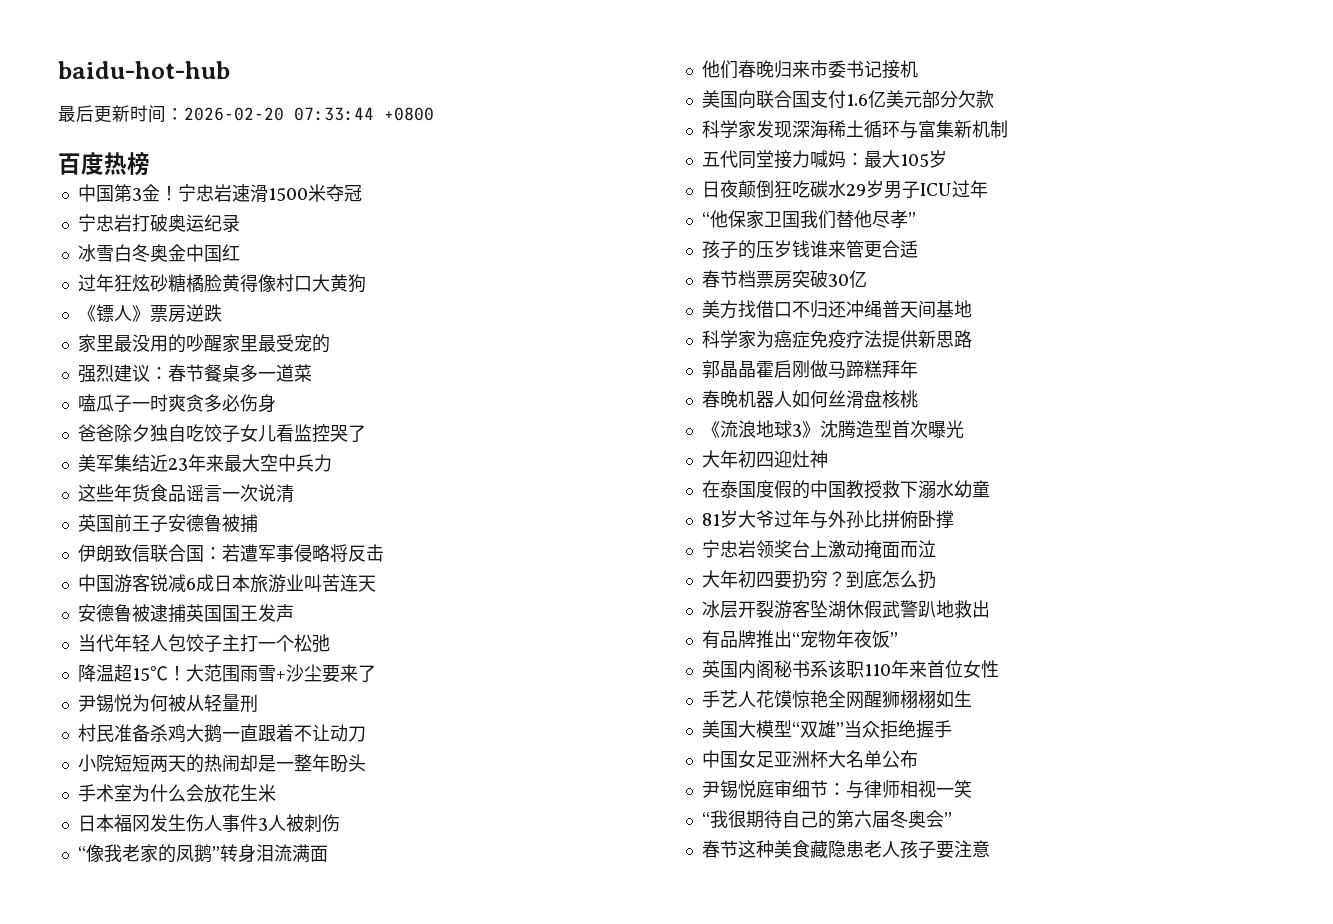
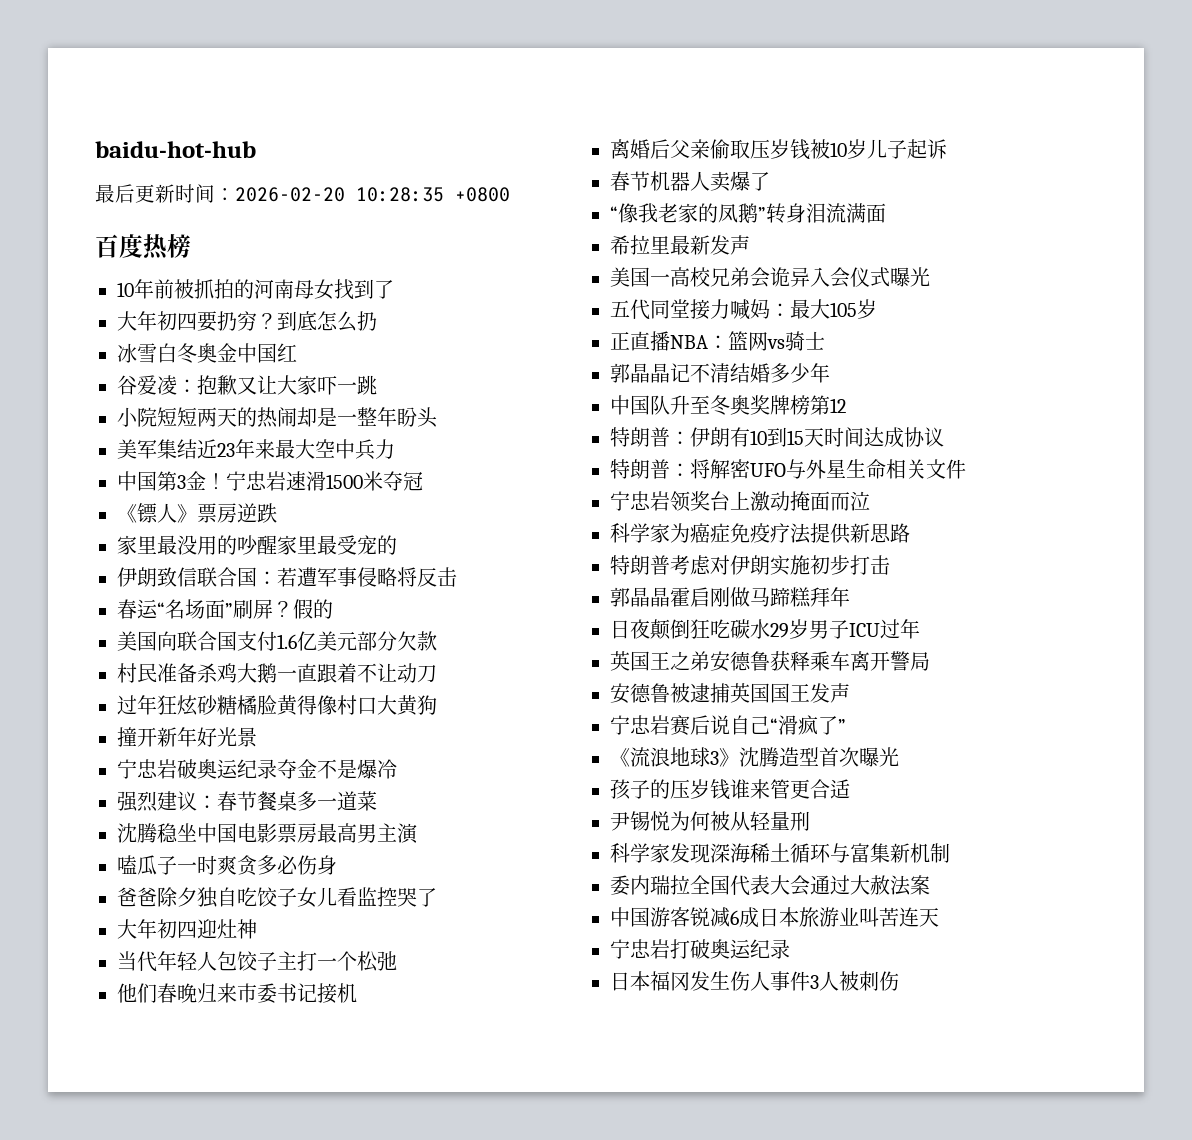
[294,107,374,121] 07:33:44 -> [356,187,444,202] 10:28:35
(150, 164) none -> [117,279,394,300] [117,311,377,332] [117,343,297,364] [117,375,377,395] [117,407,438,428] [117,439,395,460] // 10年前被抓拍的河南母女找到了 // 大年初四要扔穷？到底怎么扔 // 冰雪白冬奥金中国红 // 谷爱凌：抱歉又让大家吓一跳 // 小院短短两天的热闹却是一整年盼头 // 美军集结近23年来最大空中兵力
[77,214,240,232] [77,244,240,262] [77,274,366,293] // 宁忠岩打破奥运纪录 // 冰雪白冬奥金中国红 // 过年狂炫砂糖橘脸黄得像村口大黄狗 -> (423, 481) none
(330, 343) none -> [117,567,457,587] [117,599,333,619] [117,631,437,651] [117,663,437,684] [117,695,437,716] [117,727,257,747] [117,759,397,779] // 伊朗致信联合国：若遭军事侵略将反击 // 春运“名场面”刷屏？假的 // 美国向联合国支付1.6亿美元部分欠款 // 村民准备杀鸡大鹅一直跟着不让动刀 // 过年狂炫砂糖橘脸黄得像村口大黄狗 // 撞开新年好光景 // 宁忠岩破奥运纪录夺金不是爆冷
(312, 373) none -> [117,823,419,844] // 沈腾稳坐中国电影票房最高男主演
[77,454,332,472] [77,484,294,503] [77,514,258,533] [77,544,384,563] 美军集结近23年来最大空中兵力 // 这些年货食品谣言一次说清 // 英国前王子安德鲁被捕 // 伊朗致信联合国：若遭军事侵略将反击 -> [117,919,257,939] [117,951,397,972] [117,983,357,1004] [610,139,947,160] [610,171,770,192] [610,203,886,224] [610,235,750,255] [610,267,930,288] [610,299,877,320] [610,331,825,351] [610,363,830,383] [610,395,846,416] [610,427,944,448] [610,459,966,479] [610,491,870,512] [610,523,910,544] [610,555,890,576] [610,587,850,608] [610,619,920,640] [610,651,930,672] [610,683,850,704] [610,715,846,736] [610,747,899,767] [610,779,850,800] [610,811,810,831] [610,843,950,863] [610,875,930,896] 大年初四迎灶神 // 当代年轻人包饺子主打一个松弛 // 他们春晚归来市委书记接机 // 离婚后父亲偷取压岁钱被10岁儿子起诉 // 春节机器人卖爆了 // “像我老家的凤鹅”转身泪流满面 // 希拉里最新发声 // 美国一高校兄弟会诡异入会仪式曝光 // 五代同堂接力喊妈：最大105岁 // 正直播NBA：篮网vs骑士 // 郭晶晶记不清结婚多少年 // 中国队升至冬奥奖牌榜第12 // 特朗普：伊朗有10到15天时间达成协议 // 特朗普：将解密UFO与外星生命相关文件 // 宁忠岩领奖台上激动掩面而泣 // 科学家为癌症免疫疗法提供新思路 // 特朗普考虑对伊朗实施初步打击 // 郭晶晶霍启刚做马蹄糕拜年 // 日夜颠倒狂吃碳水29岁男子ICU过年 // 英国王之弟安德鲁获释乘车离开警局 // 安德鲁被逮捕英国国王发声 // 宁忠岩赛后说自己“滑疯了” // 《流浪地球3》沈腾造型首次曝光 // 孩子的压岁钱谁来管更合适 // 尹锡悦为何被从轻量刑 // 科学家发现深海稀土循环与富集新机制 // 委内瑞拉全国代表大会通过大赦法案
[77,604,294,623] [77,634,330,653] [77,664,376,683] [77,694,258,713] [77,724,366,743] [77,754,366,773] [77,784,276,803] 安德鲁被逮捕英国国王发声 // 当代年轻人包饺子主打一个松弛 // 降温超15℃！大范围雨雪+沙尘要来了 // 尹锡悦为何被从轻量刑 // 村民准备杀鸡大鹅一直跟着不让动刀 // 小院短短两天的热闹却是一整年盼头 // 手术室为什么会放花生米 -> [610,939,790,959] 宁忠岩打破奥运纪录
[77,844,328,863] [701,60,918,79] [701,90,994,109] [701,120,1008,139] [701,150,947,169] [701,180,988,199] [701,210,916,229] [701,240,918,259] [701,270,867,289] [701,300,972,319] [701,330,972,349] [701,360,918,379] [701,390,918,408] [701,420,964,439] [701,450,828,468] [701,480,990,499] [701,510,954,529] [701,540,936,558] [701,570,936,589] [701,600,990,619] [701,630,898,649] [701,660,999,679] [701,690,972,709] [701,720,952,739] [701,750,918,768] [701,780,972,799] [701,810,952,829] [701,840,990,859] // “像我老家的凤鹅”转身泪流满面 // 他们春晚归来市委书记接机 // 美国向联合国支付1.6亿美元部分欠款 // 科学家发现深海稀土循环与富集新机制 // 五代同堂接力喊妈：最大105岁 // 日夜颠倒狂吃碳水29岁男子ICU过年 // “他保家卫国我们替他尽孝” // 孩子的压岁钱谁来管更合适 // 春节档票房突破30亿 // 美方找借口不归还冲绳普天间基地 // 科学家为癌症免疫疗法提供新思路 // 郭晶晶霍启刚做马蹄糕拜年 // 春晚机器人如何丝滑盘核桃 // 《流浪地球3》沈腾造型首次曝光 // 大年初四迎灶神 // 在泰国度假的中国教授救下溺水幼童 // 81岁大爷过年与外孙比拼俯卧撑 // 宁忠岩领奖台上激动掩面而泣 // 大年初四要扔穷？到底怎么扔 // 冰层开裂游客坠湖休假武警趴地救出 // 有品牌推出“宠物年夜饭” // 英国内阁秘书系该职110年来首位女性 // 手艺人花馍惊艳全网醒狮栩栩如生 // 美国大模型“双雄”当众拒绝握手 // 中国女足亚洲杯大名单公布 // 尹锡悦庭审细节：与律师相视一笑 // “我很期待自己的第六届冬奥会” // 春节这种美食藏隐患老人孩子要注意 -> (899, 981) none

